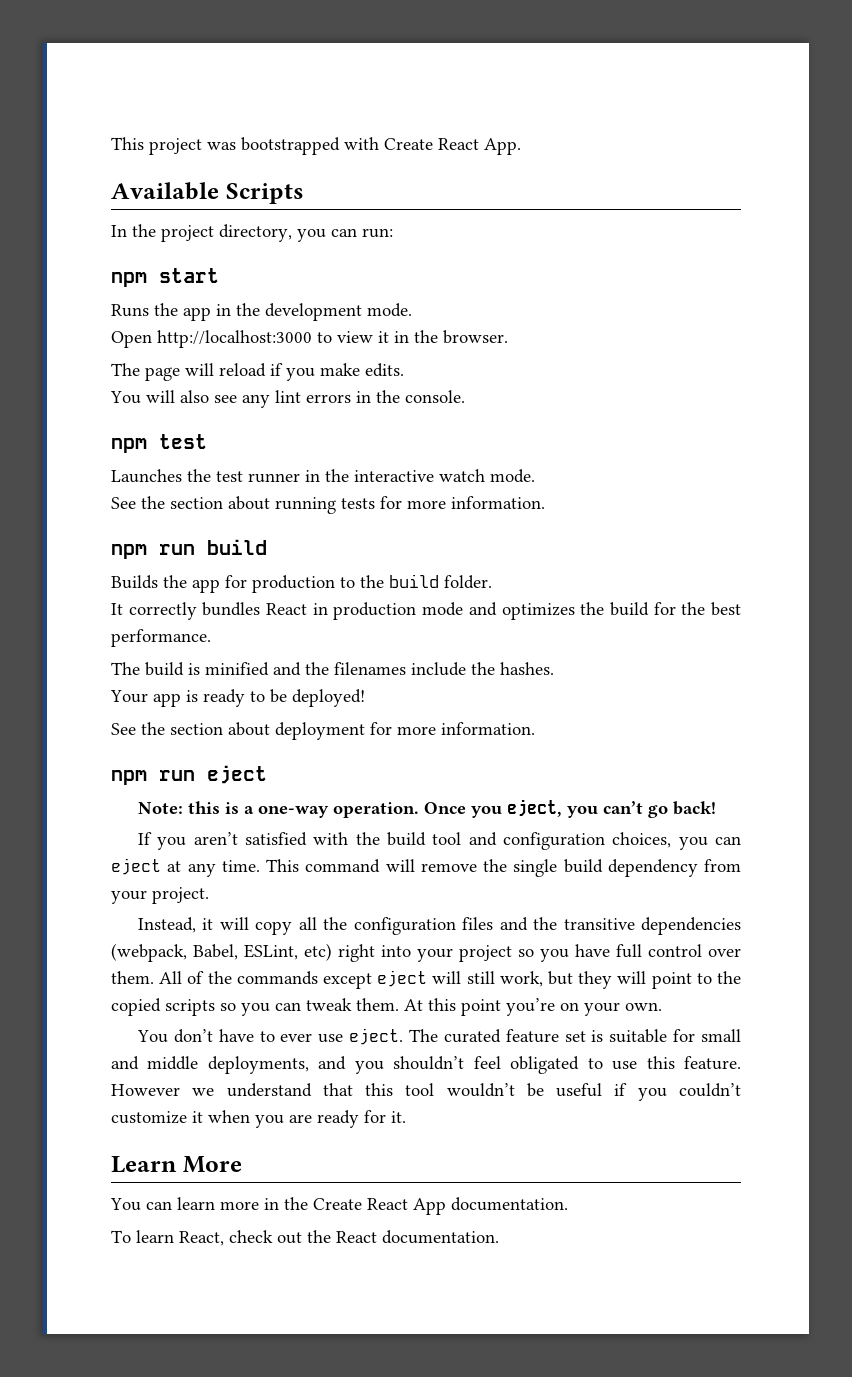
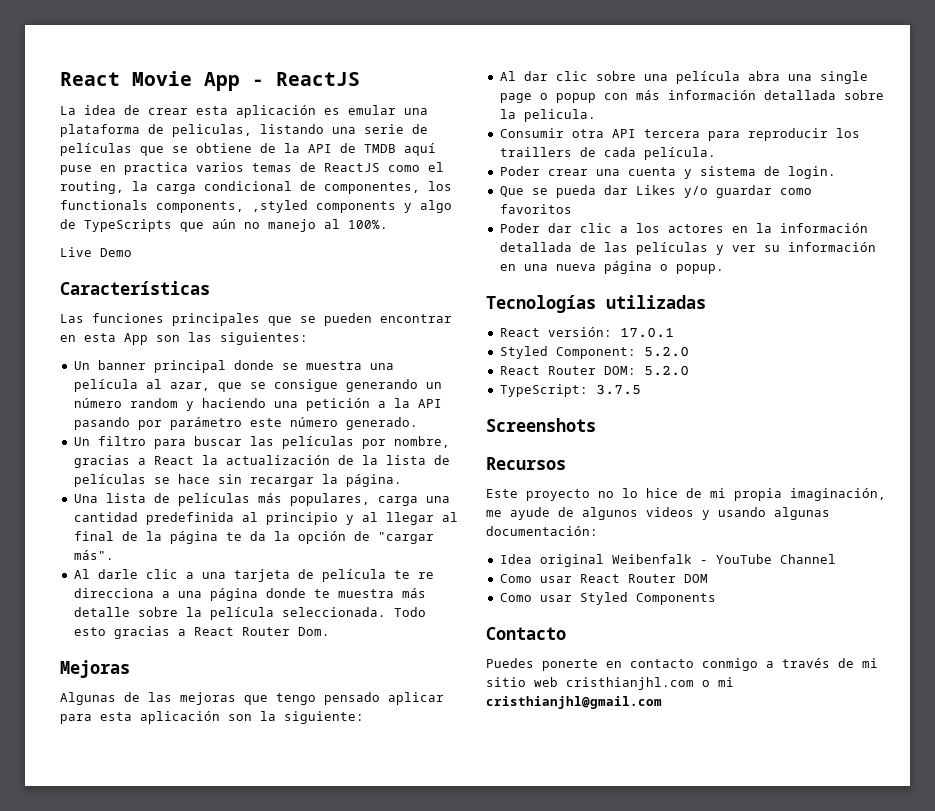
[111,137,521,155] [111,182,304,204] [111,224,393,242] [111,268,219,287] [111,303,412,321] [111,330,508,348] [111,363,404,381] [110,390,465,408] [111,434,207,453] [111,469,535,483] [111,496,545,514] [111,539,267,559] [111,574,492,593] [111,602,742,620] [111,629,211,647] [111,662,554,676] [110,689,365,707] [111,722,535,740] [111,765,267,785] [138,799,717,818] [138,832,741,850] [111,858,741,877] [111,887,209,904] [138,917,741,935] [111,943,741,962] [111,970,741,989] [111,998,662,1016] [137,1028,742,1045] [111,1056,741,1074] [111,1083,741,1101] [111,1110,406,1128] [111,1156,242,1173] [110,1197,568,1215] [111,1230,499,1246] This project was bootstrapped with Create React App. // Available Scripts // In the project directory, you can run: // npm start // Runs the app in the development mode. // Open http://localhost:3000 to view it in the browser. // The page will reload if you make edits. // You will also see any lint errors in the console. // npm test // Launches the test runner in the interactive watch mode. // See the section about running tests for more information. // npm run build // Builds the app for production to the build folder. // It correctly bundles React in production mode and optimizes the build for the best performance. // The build is minified and the filenames include the hashes. // Your app is ready to be deployed! // See the section about deployment for more information. // npm run eject // Note: this is a one-way operation. Once you eject, you can’t go back! // If you aren’t satisfied with the build tool and configuration choices, you can eject at any time. This command will remove the single build dependency from your project. // Instead, it will copy all the configuration files and the transitive dependencies (webpack, Babel, ESLint, etc) right into your project so you have full control over them. All of the commands except eject will still work, but they will point to the copied scripts so you can tweak them. At this point you’re on your own. // You don’t have to ever use eject. The curated feature set is suitable for small and middle deployments, and you shouldn’t feel obligated to use this feature. However we understand that this tool wouldn’t be useful if you couldn’t customize it when you are ready for it. // Learn More // You can learn more in the Create React App documentation. // To learn React, check out the React documentation. -> [60,71,360,91] [60,105,428,118] [60,124,428,137] [60,143,436,156] [60,162,444,175] [60,181,452,194] [60,200,452,213] [60,219,388,232] [60,247,132,257] [60,281,210,295] [60,313,452,326] [60,332,308,345] [73,360,394,373] [73,379,442,392] [73,398,442,411] [73,417,418,430] [73,436,450,449] [73,455,450,468] [73,474,402,487] [73,493,450,506] [73,512,458,525] [73,531,434,544] [73,550,114,560] [73,569,434,582] [73,588,426,601] [73,607,426,620] [73,626,330,639] [60,660,130,678] [60,692,444,705] [60,711,364,724] [499,71,868,84] [499,90,884,103] [499,109,596,122] [499,128,860,141] [499,147,716,160] [499,166,836,179] [499,185,812,198] [499,204,572,214] [499,223,868,233] [499,242,876,255] [499,261,724,274] [486,295,706,313] [499,327,674,338] [499,346,689,359] [499,365,689,376] [499,384,641,397] [486,418,596,432] [486,457,566,470] [486,488,886,501] [486,507,830,520] [486,526,598,536] [499,554,836,567] [499,574,708,583] [499,592,716,605] [486,627,566,640] [486,658,878,671] [486,677,734,690] [486,696,662,709] React Movie App - ReactJS // La idea de crear esta aplicación es emular una plataforma de peliculas, listando una serie de películas que se obtiene de la API de TMDB aquí puse en practica varios temas de ReactJS como el routing, la carga condicional de componentes, los functionals components, ,styled components y algo de TypeScripts que aún no manejo al 100%. // Live Demo // Características // Las funciones principales que se pueden encontrar en esta App son las siguientes: // Un banner principal donde se muestra una película al azar, que se consigue generando un número random y haciendo una petición a la API pasando por parámetro este número generado. // Un filtro para buscar las películas por nombre, gracias a React la actualización de la lista de películas se hace sin recargar la página. // Una lista de películas más populares, carga una cantidad predefinida al principio y al llegar al final de la página te da la opción de "cargar más". // Al darle clic a una tarjeta de película te re direcciona a una página donde te muestra más detalle sobre la película seleccionada. Todo esto gracias a React Router Dom. // Mejoras // Algunas de las mejoras que tengo pensado aplicar para esta aplicación son la siguiente: // Al dar clic sobre una película abra una single page o popup con más información detallada sobre la pelicula. // Consumir otra API tercera para reproducir los traillers de cada película. // Poder crear una cuenta y sistema de login. // Que se pueda dar Likes y/o guardar como favoritos // Poder dar clic a los actores en la información detallada de las películas y ver su información en una nueva página o popup. // Tecnologías utilizadas // React versión: 17.0.1 // Styled Component: 5.2.0 // React Router DOM: 5.2.0 // TypeScript: 3.7.5 // Screenshots // Recursos // Este proyecto no lo hice de mi propia imaginación, me ayude de algunos videos y usando algunas documentación: // Idea original Weibenfalk - YouTube Channel // Como usar React Router DOM // Como usar Styled Components // Contacto // Puedes ponerte en contacto conmigo a través de mi sitio web cristhianjhl.com o mi cristhianjhl@gmail.com

